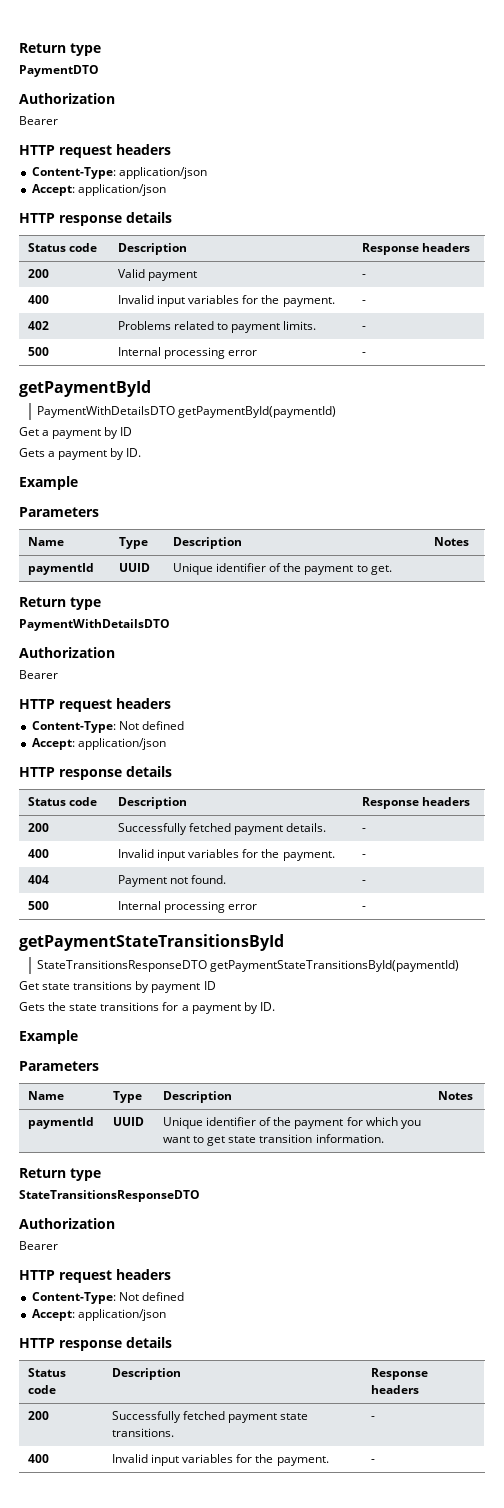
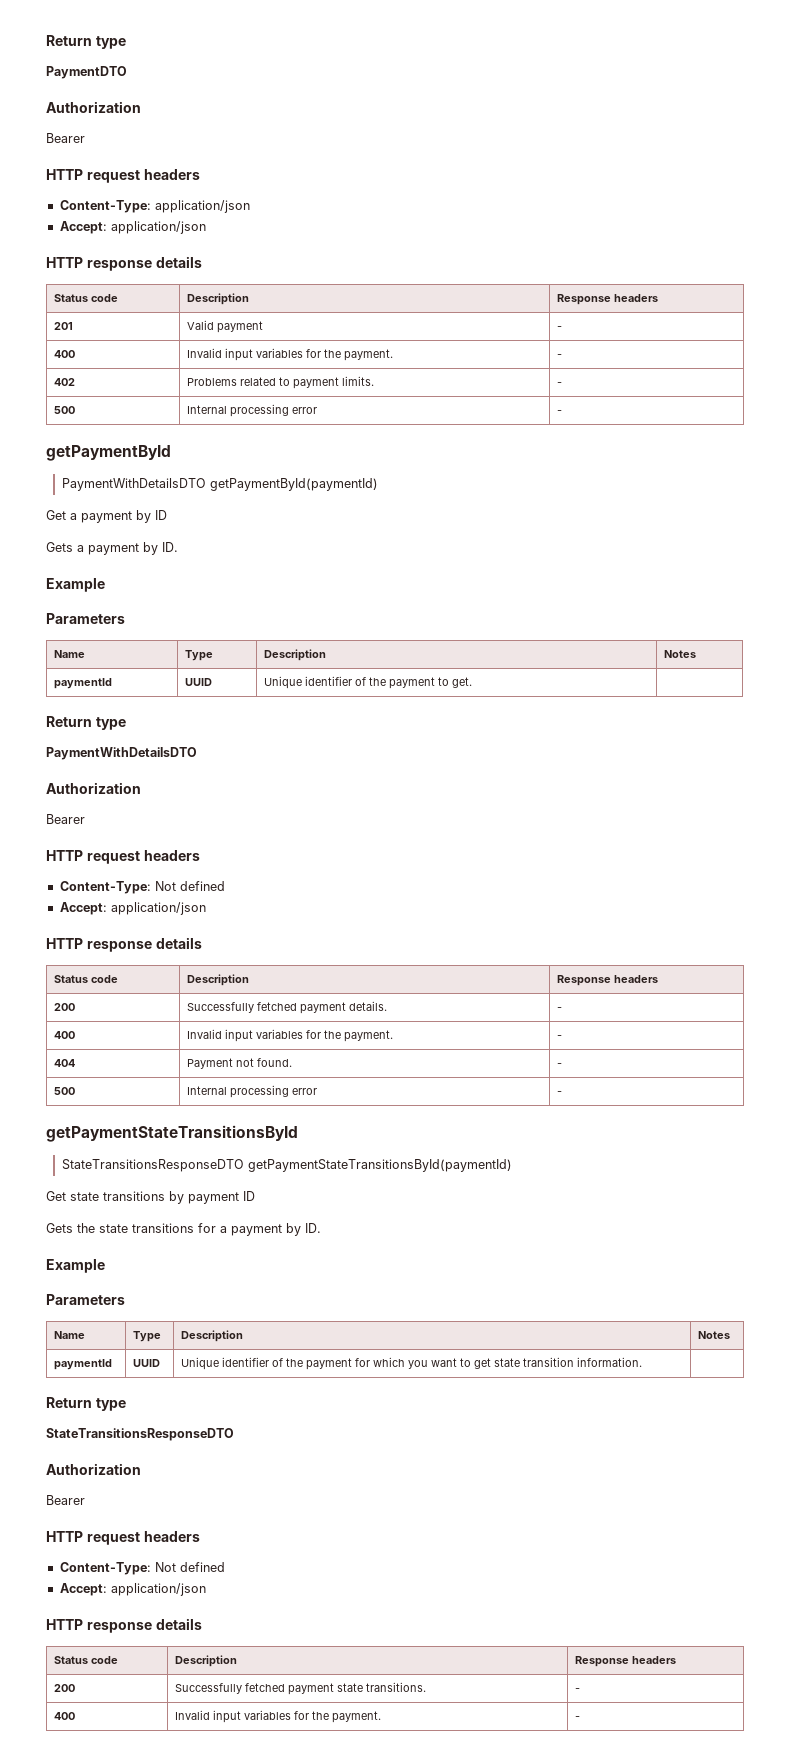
[28,269,50,278] 200 -> [54,322,74,330] 201

